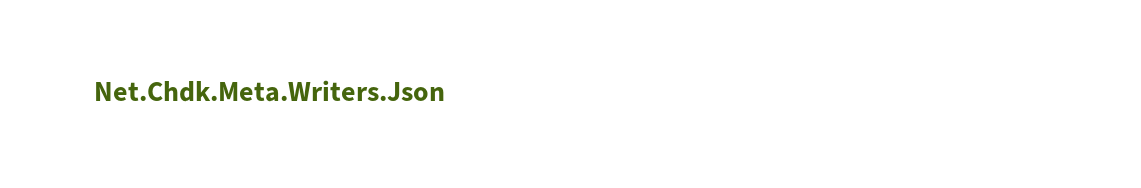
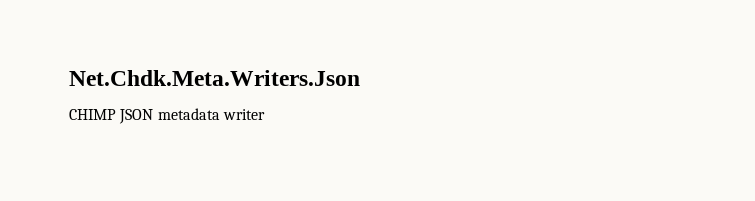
(445, 91) none -> [69,108,265,124] // CHIMP JSON metadata writer

